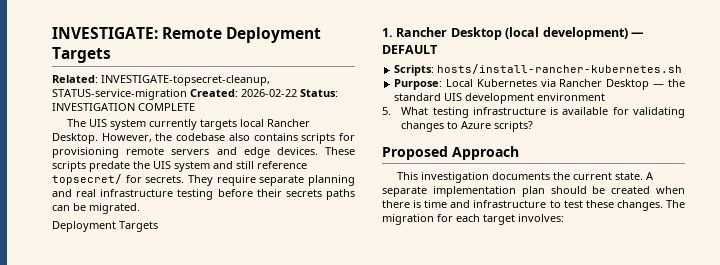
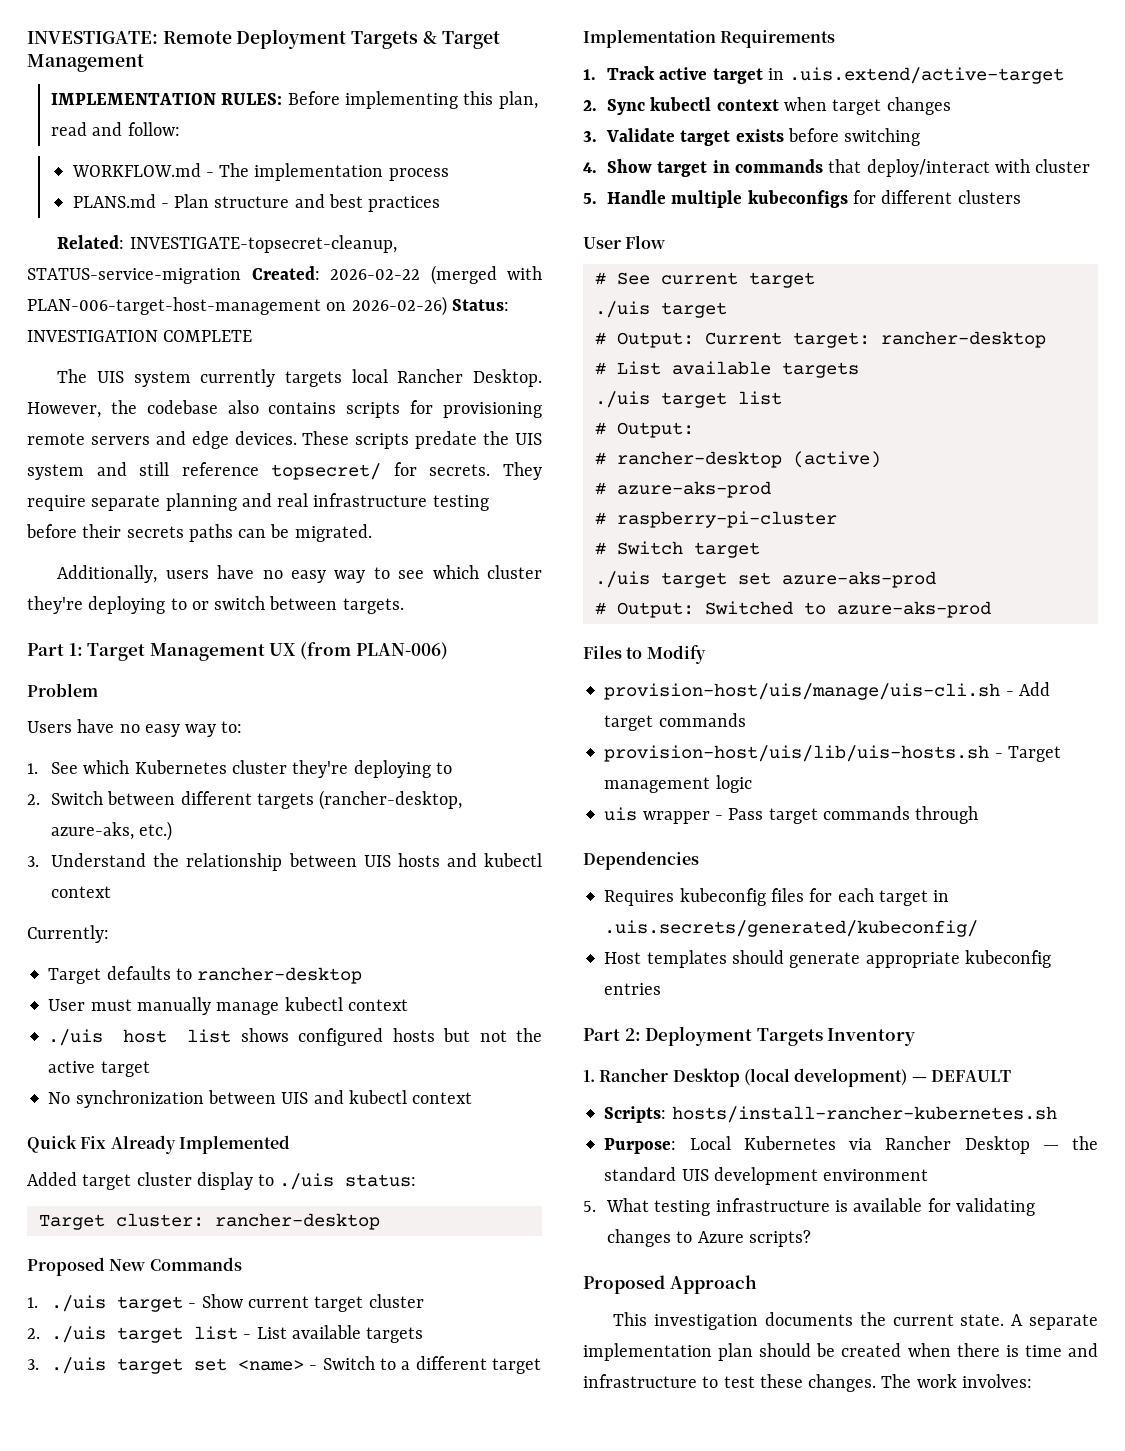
(111, 55) none -> [422,31,500,49] [27,54,144,72] [51,91,538,109] [51,122,180,136] [71,163,449,181] [72,194,441,212] & Target Management // IMPLEMENTATION RULES: Before implementing this plan, read and follow: // WORKFLOW.md - The implementation process // PLANS.md - Plan structure and best practices
(297, 93) none -> [430,265,542,285] [27,296,447,316] (merged with PLAN-006-target-host-management on 2026-02-26)
[52,221,158,232] Deployment Targets -> [57,565,542,583] [27,596,404,614] [27,642,448,661] [27,683,98,697] [27,719,243,737] [27,760,452,778] [27,790,463,810] [51,821,173,841] [27,853,542,871] [51,886,112,898] [27,925,109,943] [48,966,363,984] [48,997,408,1015] [48,1028,542,1046] [48,1061,150,1077] [48,1090,473,1108] [27,1135,290,1154] [27,1172,417,1190] [38,1213,380,1230] [27,1257,242,1276] [27,1294,424,1312] [27,1325,424,1343] [27,1356,541,1374] [583,29,836,48] [583,66,1065,84] [583,97,951,115] [583,128,921,146] [583,159,1091,177] [583,190,1021,208] [583,235,666,249] [594,272,815,288] [594,301,727,318] [594,331,1046,348] [594,361,859,378] [594,391,782,408] [594,422,694,438] [594,451,881,468] [594,481,771,498] [594,511,837,528] [594,541,760,558] [594,571,936,588] [594,601,991,618] [583,645,706,664] [604,682,1050,700] [604,713,746,731] [604,745,1061,762] [604,775,752,793] [604,806,979,824] [583,851,699,870] [604,888,950,906] [604,920,979,937] [604,950,1051,968] [604,983,662,995] [583,1026,916,1046] Additionally, users have no easy way to see which cluster they're deploying to or switch between targets. // Part 1: Target Management UX (from PLAN-006) // Problem // Users have no easy way to: // 1. See which Kubernetes cluster they're deploying to // 2. Switch between different targets (rancher-desktop, azure-aks, etc.) // 3. Understand the relationship between UIS hosts and kubectl context // Currently: // Target defaults to rancher-desktop // User must manually manage kubectl context // ./uis host list shows configured hosts but not the active target // No synchronization between UIS and kubectl context // Quick Fix Already Implemented // Added target cluster display to ./uis status: // Target cluster: rancher-desktop // Proposed New Commands // 1. ./uis target - Show current target cluster // 2. ./uis target list - List available targets // 3. ./uis target set <name> - Switch to a different target // Implementation Requirements // 1. Track active target in .uis.extend/active-target // 2. Sync kubectl context when target changes // 3. Validate target exists before switching // 4. Show target in commands that deploy/interact with cluster // 5. Handle multiple kubeconfigs for different clusters // User Flow // # See current target // ./uis target // # Output: Current target: rancher-desktop // # List available targets // ./uis target list // # Output: // # rancher-desktop (active) // # azure-aks-prod // # raspberry-pi-cluster // # Switch target // ./uis target set azure-aks-prod // # Output: Switched to azure-aks-prod // Files to Modify // provision-host/uis/manage/uis-cli.sh - Add target commands // provision-host/uis/lib/uis-hosts.sh - Target management logic // uis wrapper - Pass target commands through // Dependencies // Requires kubeconfig files for each target in .uis.secrets/generated/kubeconfig/ // Host templates should generate appropriate kubeconfig entries // Part 2: Deployment Targets Inventory
[382,214,515,225] migration for each target -> [916,1374,957,1388] work

